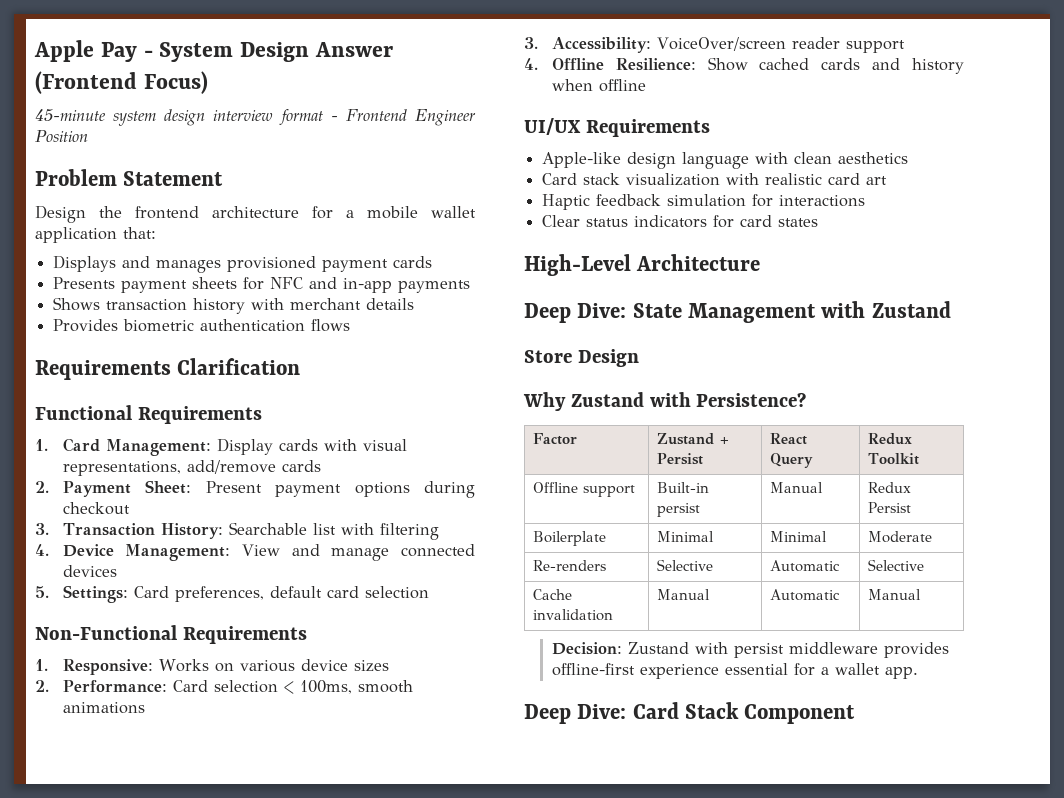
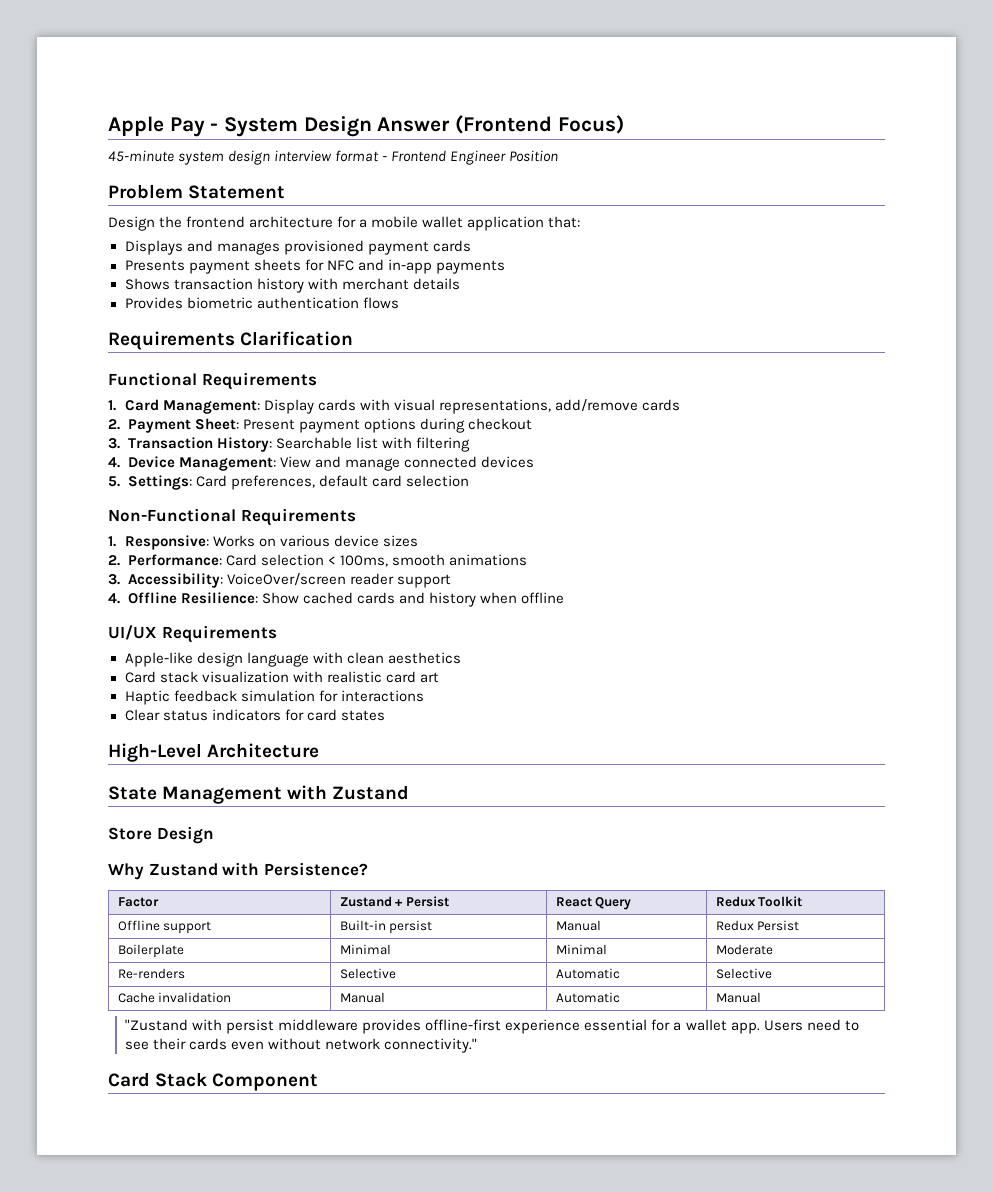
[524,303,627,323] Deep Dive: -> (320, 750) none
[551,642,689,655] Decision: Zustand -> [125,1019,189,1031] "Zustand
[524,704,627,724] // Deep Dive: -> [763,1019,859,1031] [125,1038,478,1053] Users need to see their cards even without network connectivity." //

